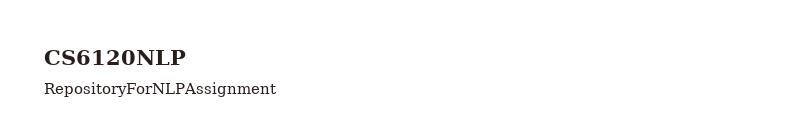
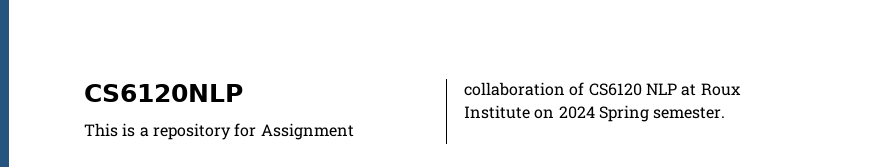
[44,82,276,97] RepositoryForNLPAssignment -> [84,123,354,140] [464,82,741,96] [464,105,726,122] This is a repository for Assignment collaboration of CS6120 NLP at Roux Institute on 2024 Spring semester.

